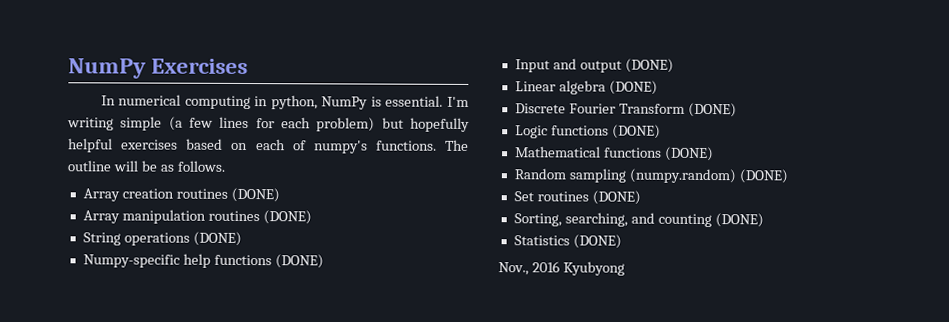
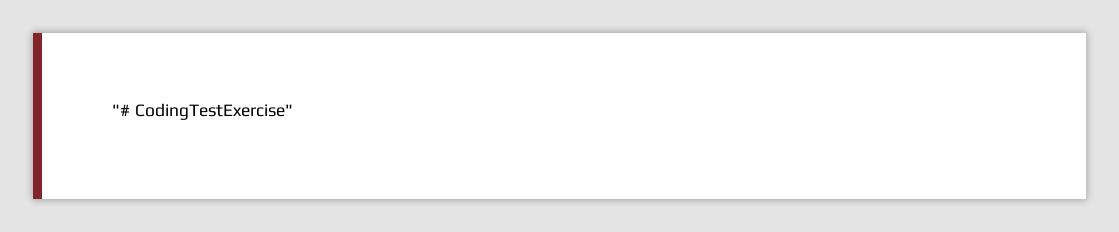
[68,58,249,79] [100,94,470,110] [67,116,470,132] [68,138,469,154] [67,160,225,172] [82,187,280,203] [82,209,312,225] [82,231,242,246] [82,253,324,269] [514,58,674,73] [514,80,658,95] [514,102,737,118] [514,124,661,139] [514,146,714,162] [513,168,788,184] [513,190,641,205] [513,212,764,228] [513,234,622,249] [498,261,625,276] NumPy Exercises // In numerical computing in python, NumPy is essential. I'm writing simple (a few lines for each problem) but hopefully helpful exercises based on each of numpy's functions. The outline will be as follows. // Array creation routines (DONE) // Array manipulation routines (DONE) // String operations (DONE) // Numpy-specific help functions (DONE) // Input and output (DONE) // Linear algebra (DONE) // Discrete Fourier Transform (DONE) // Logic functions (DONE) // Mathematical functions (DONE) // Random sampling (numpy.random) (DONE) // Set routines (DONE) // Sorting, searching, and counting (DONE) // Statistics (DONE) // Nov., 2016 Kyubyong -> [112,103,293,120] "# CodingTestExercise"

